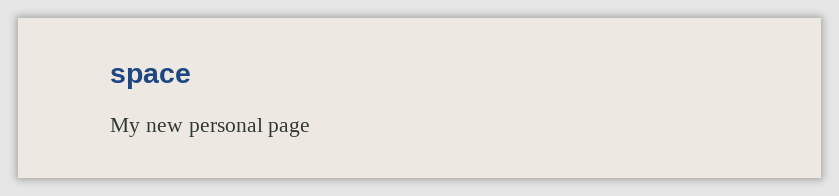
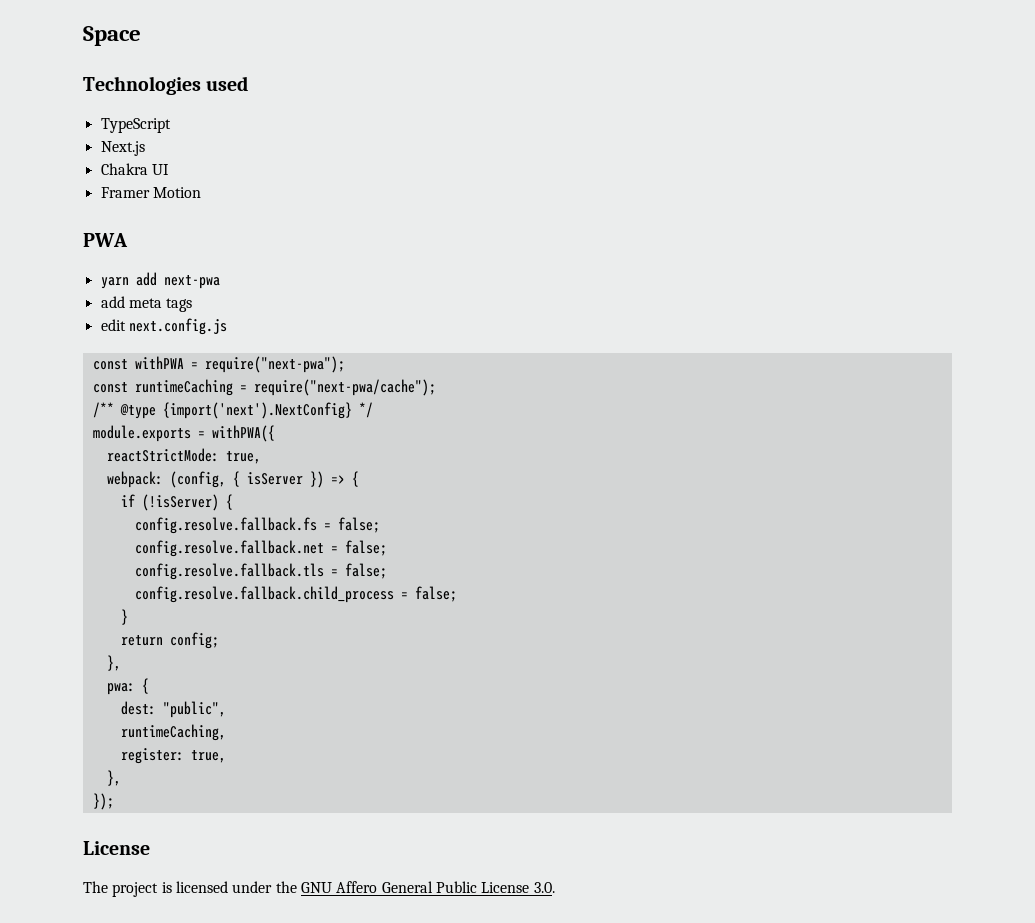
[110,68,191,89] [110,118,311,137] space // My new personal page -> [83,26,141,46] [83,76,249,95] [100,118,171,133] [100,141,145,156] [100,163,169,175] [100,187,201,198] [83,233,128,247] [100,272,220,289] [100,296,193,312] [100,318,227,335] [92,356,345,373] [92,379,436,396] [92,402,373,419] [92,425,275,442] [106,448,261,464] [106,471,359,488] [120,494,233,511] [134,517,380,534] [134,540,387,557] [134,563,387,580] [134,586,457,603] [120,609,128,625] [120,632,219,649] [106,655,121,671] [106,678,149,695] [120,701,226,718] [120,724,226,741] [120,748,226,764] [106,770,121,786] [92,793,114,810] [83,841,150,855] [83,881,555,897] Space // Technologies used // TypeScript // Next.js // Chakra UI // Framer Motion // PWA // yarn add next-pwa // add meta tags // edit next.config.js // const withPWA = require("next-pwa"); // const runtimeCaching = require("next-pwa/cache"); // /** @type {import('next').NextConfig} */ // module.exports = withPWA({ // reactStrictMode: true, // webpack: (config, { isServer }) => { // if (!isServer) { // config.resolve.fallback.fs = false; // config.resolve.fallback.net = false; // config.resolve.fallback.tls = false; // config.resolve.fallback.child_process = false; // } // return config; // }, // pwa: { // dest: "public", // runtimeCaching, // register: true, // }, // }); // License // The project is licensed under the GNU Affero General Public License 3.0.

